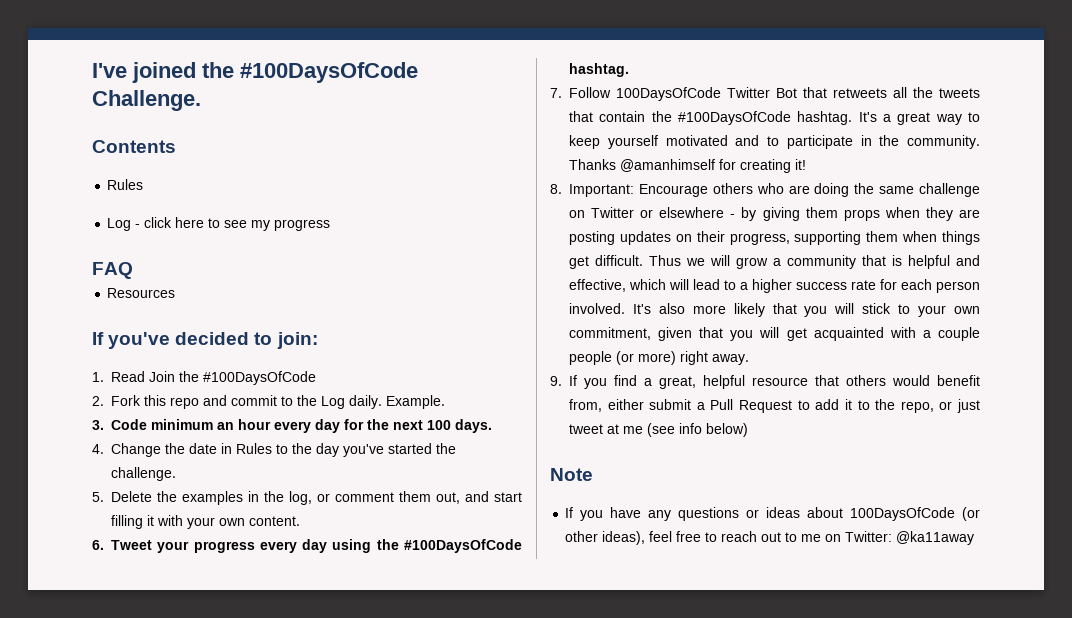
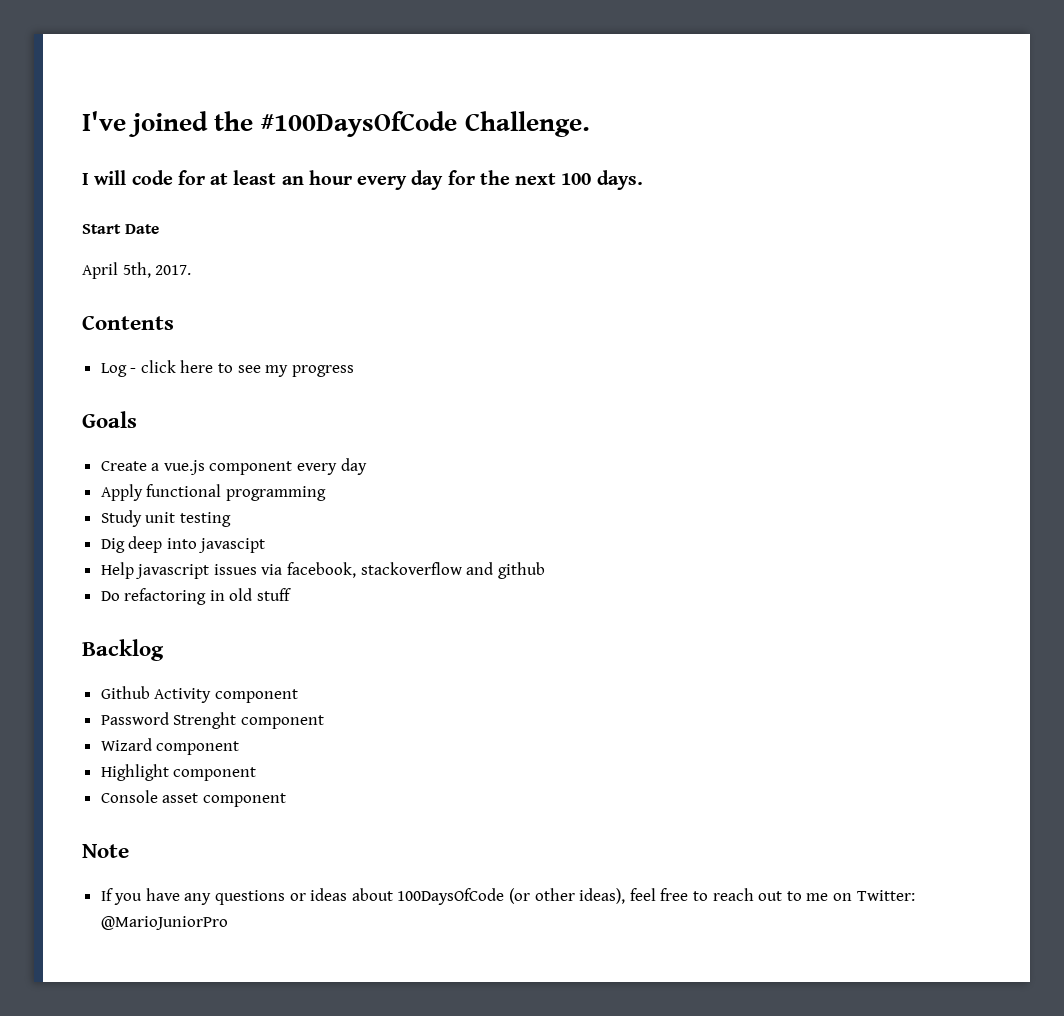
(201, 100) none -> [82,170,643,190] [82,224,159,234] [82,262,192,279] // I will code for at least an hour every day for the next 100 days. // Start Date // April 5th, 2017.
[107,179,144,190] // Rules -> (174, 322) none
[92,262,133,279] [107,288,176,298] [92,332,318,349] [92,371,316,385] [92,395,445,409] [92,419,492,433] [92,443,456,457] [111,467,176,481] [92,491,522,505] [111,515,300,529] [92,539,522,553] [569,63,629,77] [550,87,980,101] [569,111,980,125] [569,135,980,149] [569,159,806,173] [550,183,980,197] [569,207,980,221] [569,231,980,245] [569,255,980,269] [569,279,980,293] [569,303,981,317] [569,327,980,341] [569,351,749,365] [550,375,980,389] [569,399,981,413] [569,423,748,437] FAQ // Resources // If you've decided to join: // 1. Read Join the #100DaysOfCode // 2. Fork this repo and commit to the Log daily. Example. // 3. Code minimum an hour every day for the next 100 days. // 4. Change the date in Rules to the day you've started the challenge. // 5. Delete the examples in the log, or comment them out, and start filling it with your own content. // 6. Tweet your progress every day using the #100DaysOfCode hashtag. // 7. Follow 100DaysOfCode Twitter Bot that retweets all the tweets that contain the #100DaysOfCode hashtag. It's a great way to keep yourself motivated and to participate in the community. Thanks @amanhimself for creating it! // 8. Important: Encourage others who are doing the same challenge on Twitter or elsewhere - by giving them props when they are posting updates on their progress, supporting them when things get difficult. Thus we will grow a community that is helpful and effective, which will lead to a higher success rate for each person involved. It's also more likely that you will stick to your own commitment, given that you will get acquainted with a couple people (or more) right away. // 9. If you find a great, helpful resource that others would benefit from, either submit a Pull Request to add it to the repo, or just tweet at me (see info below) -> [82,411,137,428] [100,458,367,475] [100,484,326,501] [100,510,231,527] [100,536,266,553] [100,562,545,579] [100,588,292,605] [82,639,164,661] [100,686,298,703] [100,712,324,729] [100,738,240,755] [100,764,257,781] [100,790,286,807] Goals // Create a vue.js component every day // Apply functional programming // Study unit testing // Dig deep into javascipt // Help javascript issues via facebook, stackoverflow and github // Do refactoring in old stuff // Backlog // Github Activity component // Password Strenght component // Wizard component // Highlight component // Console asset component
[896,531,975,545] @ka11away -> [100,916,228,930] @MarioJuniorPro

